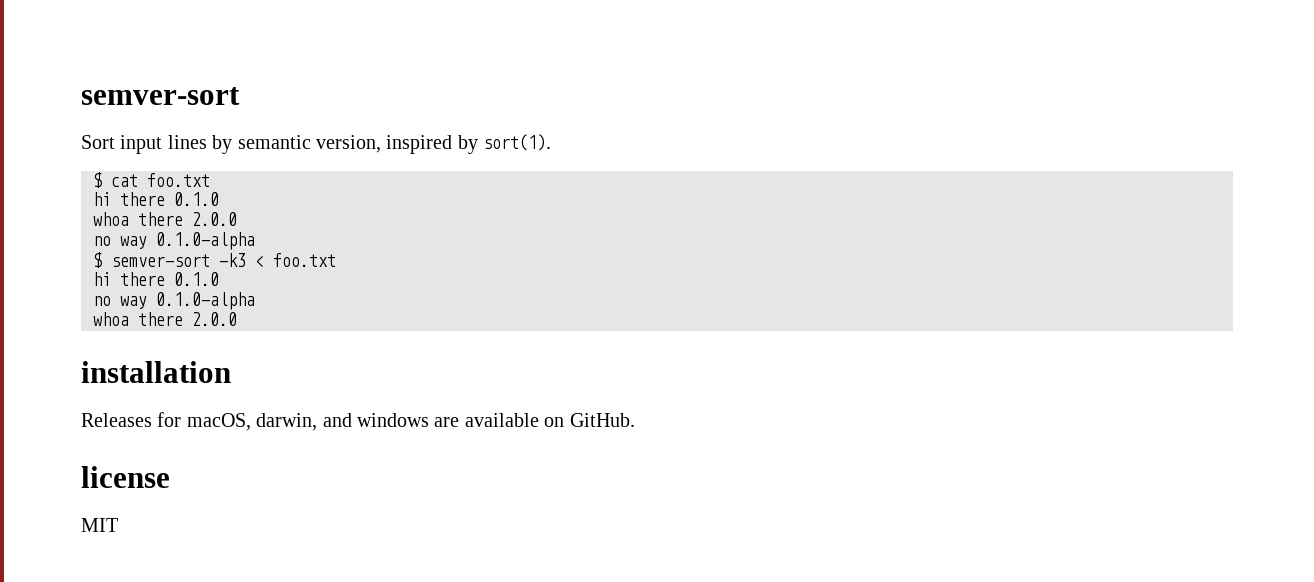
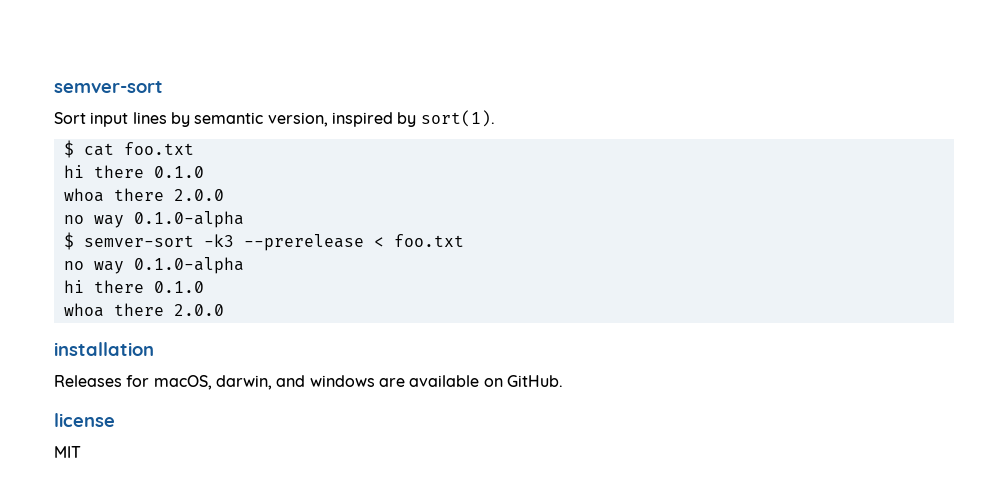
(246, 260) none -> [243,234,364,251] --prerelease
[93,272,219,286] [93,292,255,310] // hi there 0.1.0 // no way 0.1.0-alpha -> [63,257,244,274] [63,280,204,293] // no way 0.1.0-alpha // hi there 0.1.0

